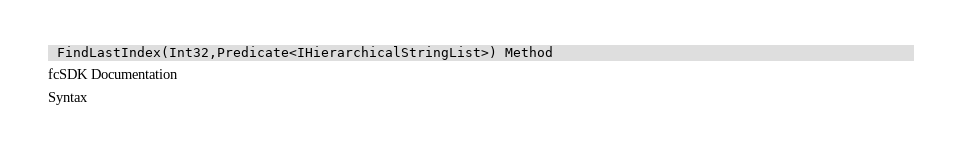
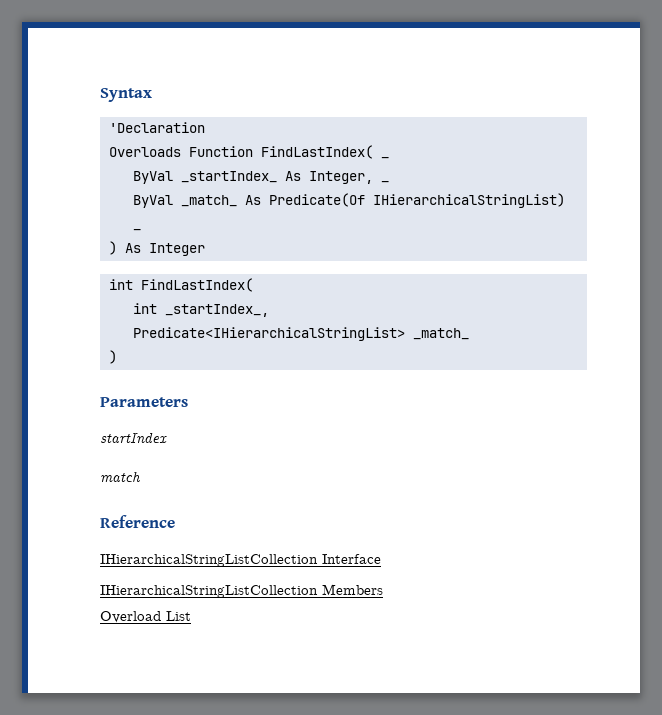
[56,46,553,60] [48,68,178,79] [48,92,88,105] FindLastIndex(Int32,Predicate<IHierarchicalStringList>) Method // fcSDK Documentation // Syntax -> [100,88,152,102] [109,122,205,133] [109,145,389,159] [133,171,389,184] [133,193,565,208] [133,229,141,231] [109,241,205,256] [109,278,253,292] [133,303,269,317] [133,327,469,341] [109,350,117,364] [100,397,188,407] [100,432,167,444] [100,471,141,483] [100,515,175,528] [100,554,381,567] [100,584,383,598] [100,611,191,623] Syntax // 'Declaration // Overloads Function FindLastIndex( _ // ByVal _startIndex_ As Integer, _ // ByVal _match_ As Predicate(Of IHierarchicalStringList) _ // ) As Integer // int FindLastIndex( // int _startIndex_, // Predicate<IHierarchicalStringList> _match_ // ) // Parameters // startIndex // match // Reference // IHierarchicalStringListCollection Interface // IHierarchicalStringListCollection Members // Overload List

